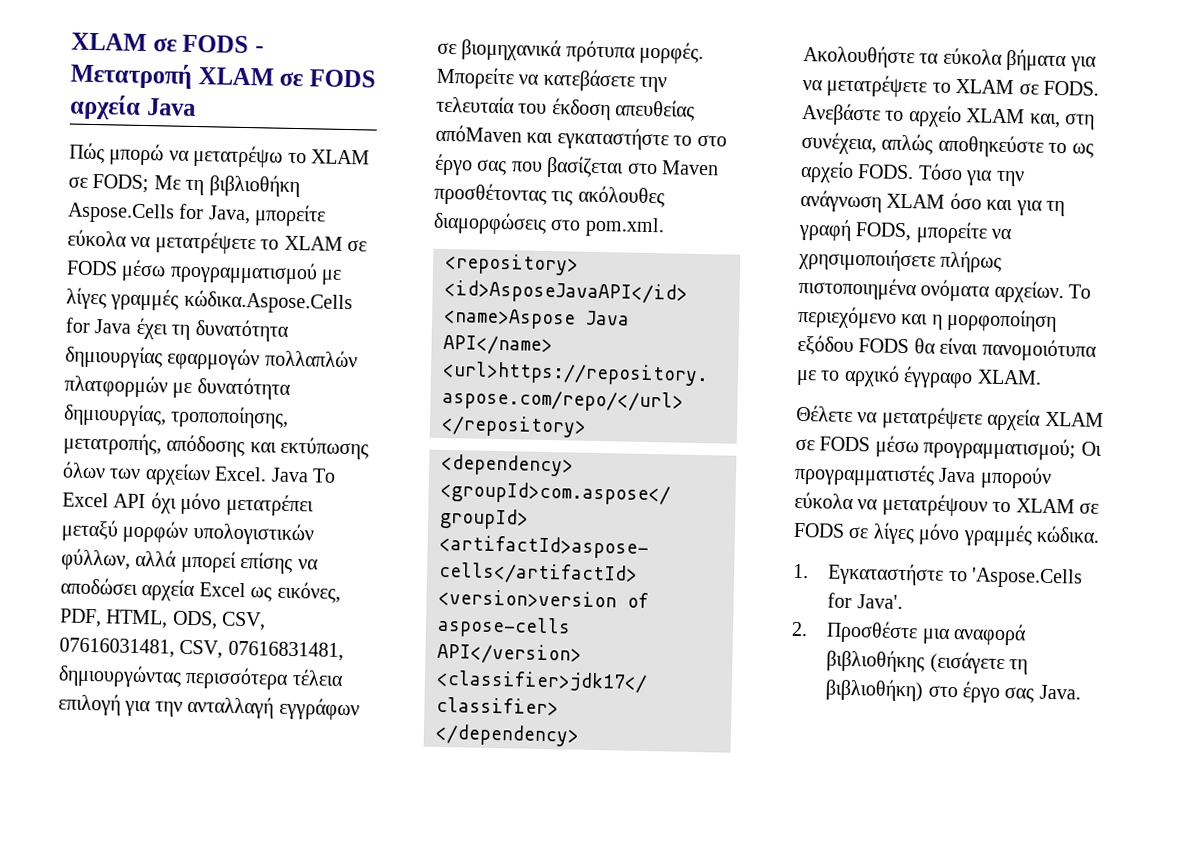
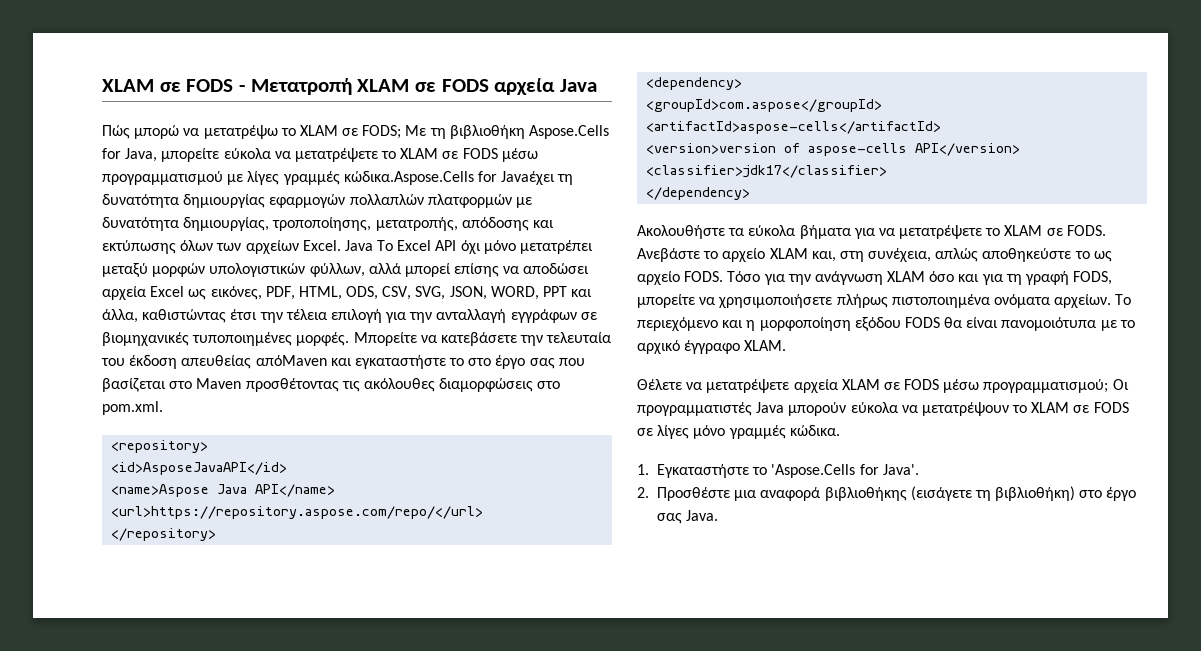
[94,317,169,340] Java έχει -> [501,171,556,185] Javaέχει
[59,637,344,662] [58,664,290,690] 07616031481, CSV, 07616831481, δημιουργώντας περισσότερα -> [415,286,593,300] [102,309,283,323] SVG, JSON, WORD, PPT και άλλα, καθιστώντας έτσι την
[461,38,636,63] βιομηχανικά πρότυπα -> [102,332,293,346] βιομηχανικές τυποποιημένες

